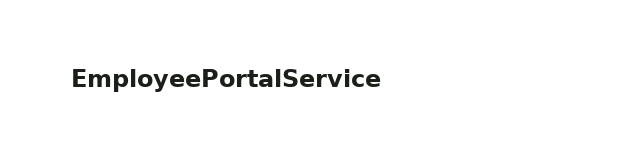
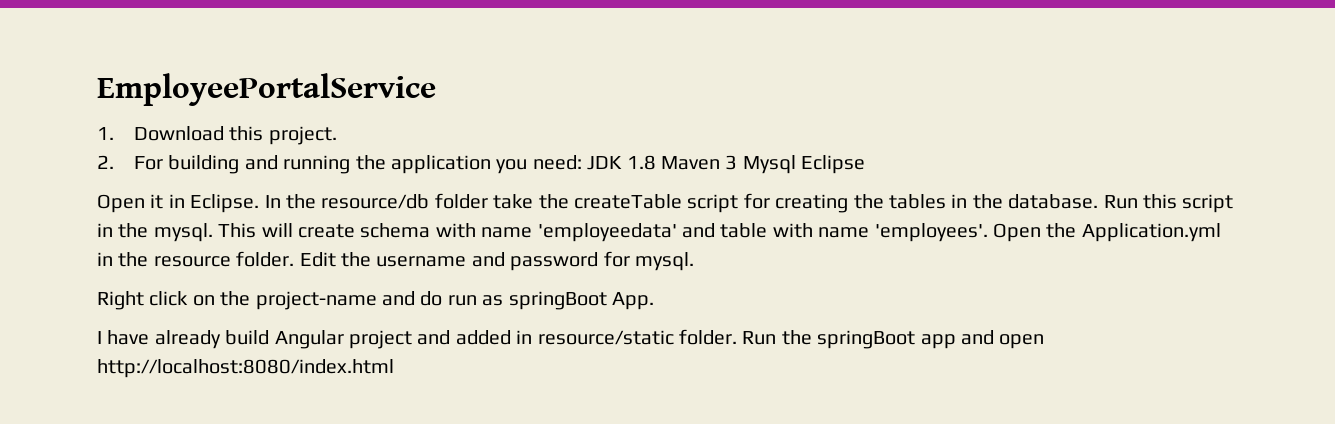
(381, 80) none -> [97,126,337,145] [97,155,866,174] [97,193,1234,213] [97,223,1221,242] [97,251,694,271] [97,291,654,310] [97,329,1045,349] [97,359,394,378] // 1. Download this project. // 2. For building and running the application you need: JDK 1.8 Maven 3 Mysql Eclipse // Open it in Eclipse. In the resource/db folder take the createTable script for creating the tables in the database. Run this script in the mysql. This will create schema with name 'employeedata' and table with name 'employees'. Open the Application.yml in the resource folder. Edit the username and password for mysql. // Right click on the project-name and do run as springBoot App. // I have already build Angular project and added in resource/static folder. Run the springBoot app and open http://localhost:8080/index.html

